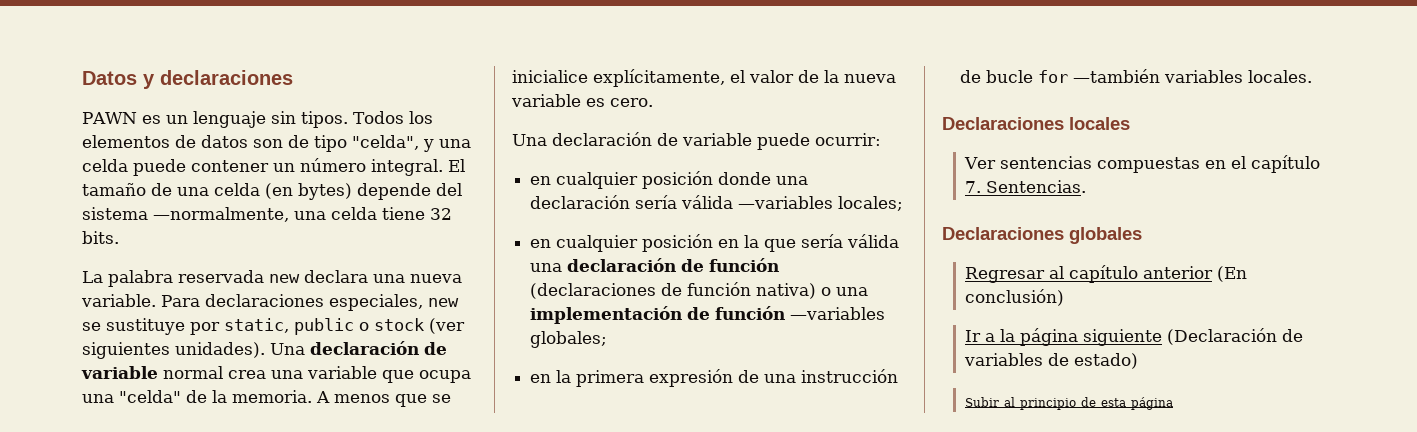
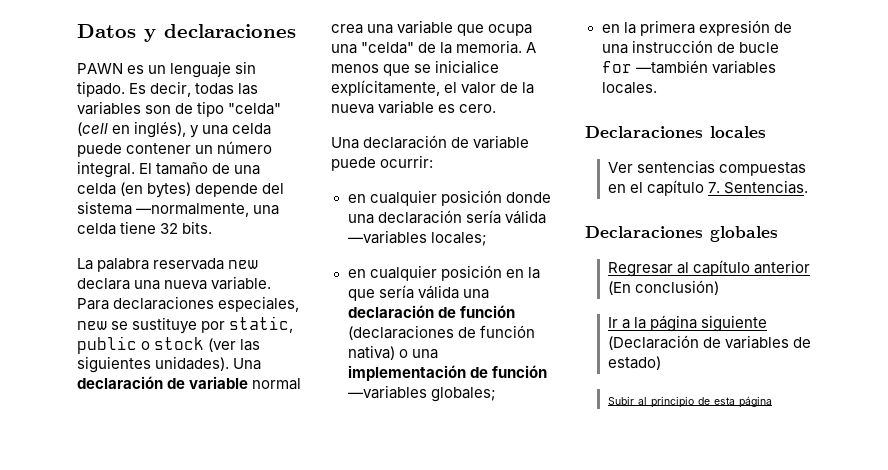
[300,111,433,128] [82,135,419,152] tipos. Todos los elementos de datos son de tipo "celda", -> [77,81,259,97] [77,101,282,117] [77,121,187,138] tipado. Es decir, todas las variables son de tipo "celda" (cell en inglés),
(465, 326) none -> [240,339,261,351] las

